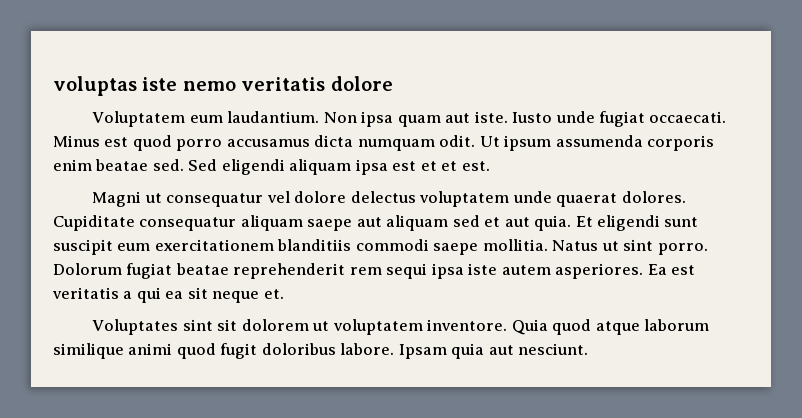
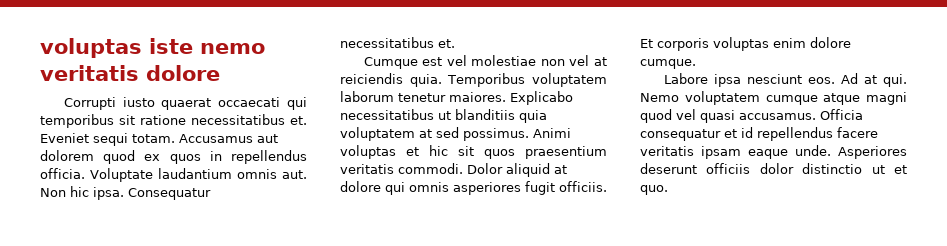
[92,111,727,127] [53,135,715,151] [53,159,490,175] [92,191,686,207] [53,215,699,231] [53,239,708,255] [53,263,696,279] [52,287,284,303] [92,319,709,335] [53,343,589,359] Voluptatem eum laudantium. Non ipsa quam aut iste. Iusto unde fugiat occaecati. Minus est quod porro accusamus dicta numquam odit. Ut ipsum assumenda corporis enim beatae sed. Sed eligendi aliquam ipsa est et et est. // Magni ut consequatur vel dolore delectus voluptatem unde quaerat dolores. Cupiditate consequatur aliquam saepe aut aliquam sed et aut quia. Et eligendi sunt suscipit eum exercitationem blanditiis commodi saepe mollitia. Natus ut sint porro. Dolorum fugiat beatae reprehenderit rem sequi ipsa iste autem asperiores. Ea est veritatis a qui ea sit neque et. // Voluptates sint sit dolorem ut voluptatem inventore. Quia quod atque laborum similique animi quod fugit doloribus labore. Ipsam quia aut nesciunt. -> [63,97,307,110] [40,114,307,128] [40,133,278,146] [40,150,307,164] [40,168,307,182] [40,186,211,200] [340,37,455,48] [363,55,607,69] [340,73,607,87] [340,91,573,105] [340,109,547,123] [340,127,571,141] [340,145,607,159] [340,163,567,177] [340,181,607,195] [640,37,851,51] [640,59,696,69] [663,73,907,87] [640,91,907,105] [640,109,863,123] [640,127,878,141] [640,145,907,159] [640,163,907,174] [640,185,668,195] Corrupti iusto quaerat occaecati qui temporibus sit ratione necessitatibus et. Eveniet sequi totam. Accusamus aut dolorem quod ex quos in repellendus officia. Voluptate laudantium omnis aut. Non hic ipsa. Consequatur necessitatibus et. // Cumque est vel molestiae non vel at reiciendis quia. Temporibus voluptatem laborum tenetur maiores. Explicabo necessitatibus ut blanditiis quia voluptatem at sed possimus. Animi voluptas et hic sit quos praesentium veritatis commodi. Dolor aliquid at dolore qui omnis asperiores fugit officiis. Et corporis voluptas enim dolore cumque. // Labore ipsa nesciunt eos. Ad at qui. Nemo voluptatem cumque atque magni quod vel quasi accusamus. Officia consequatur et id repellendus facere veritatis ipsam eaque unde. Asperiores deserunt officiis dolor distinctio ut et quo.

